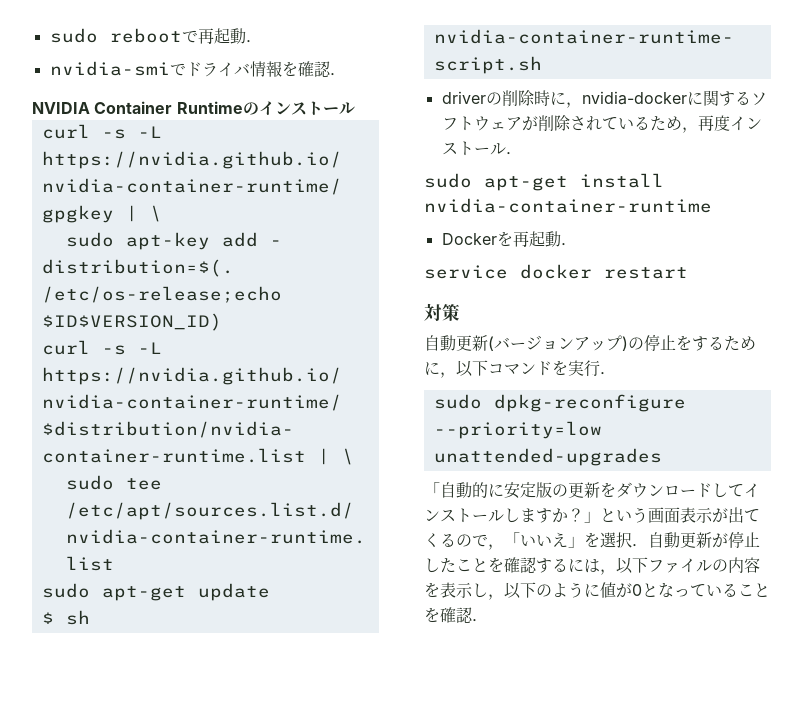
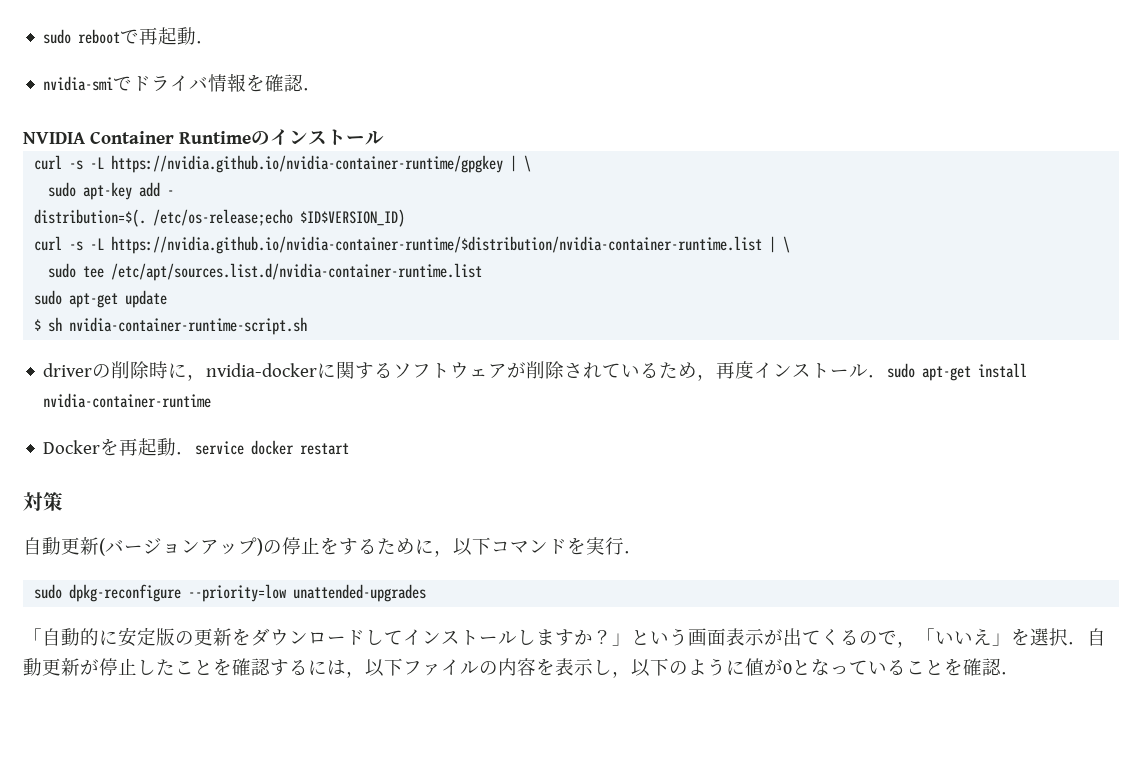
(522, 153) // -> (888, 376) none
(577, 244) // -> (196, 453) none

